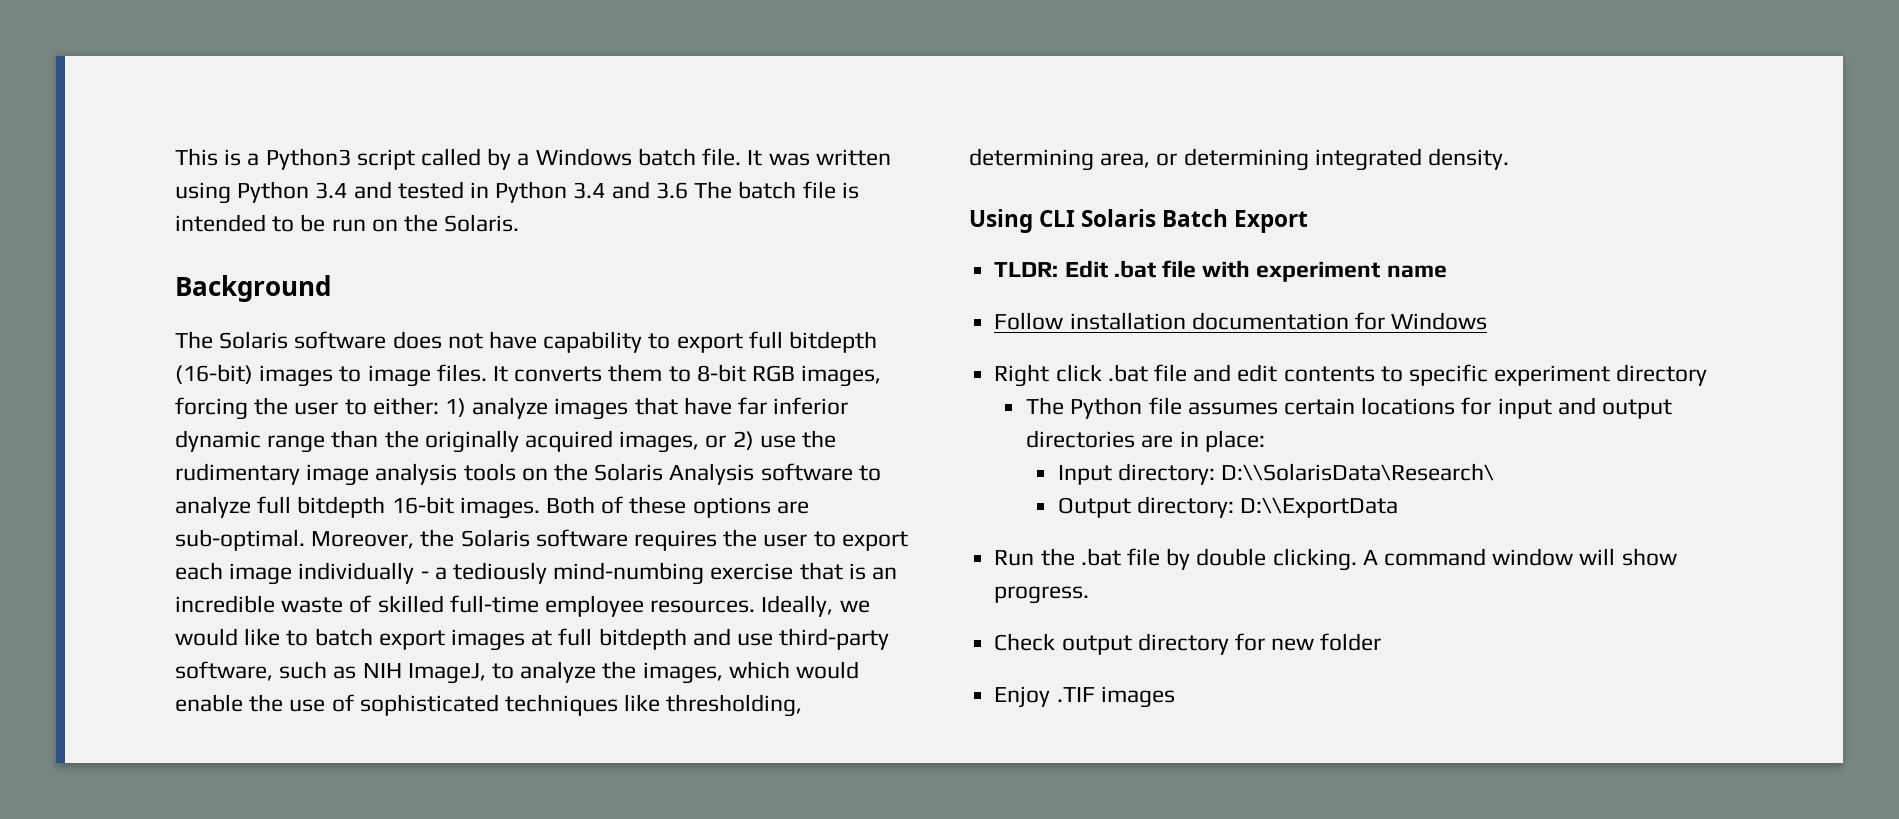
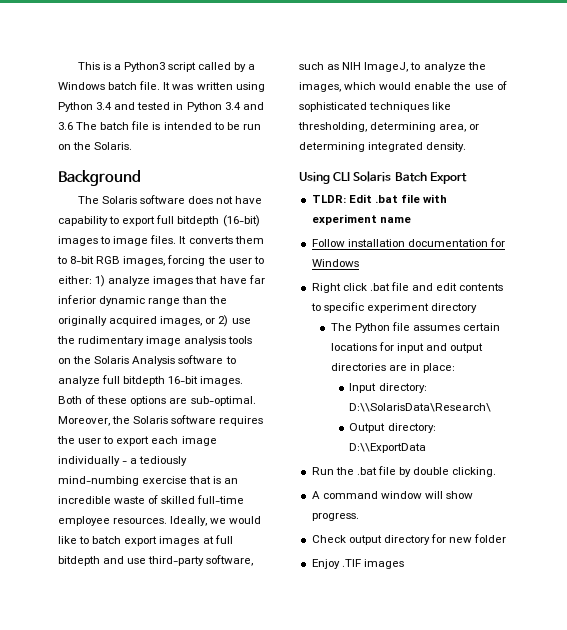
(1357, 559) none -> (497, 472) //

